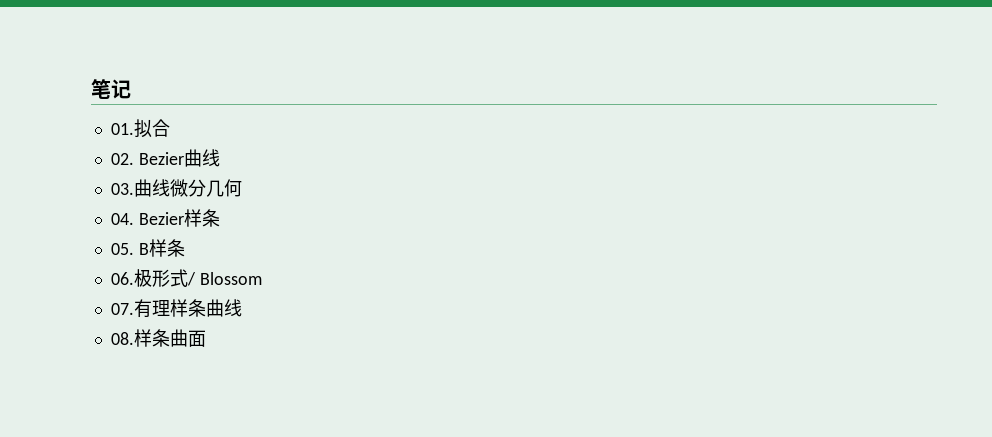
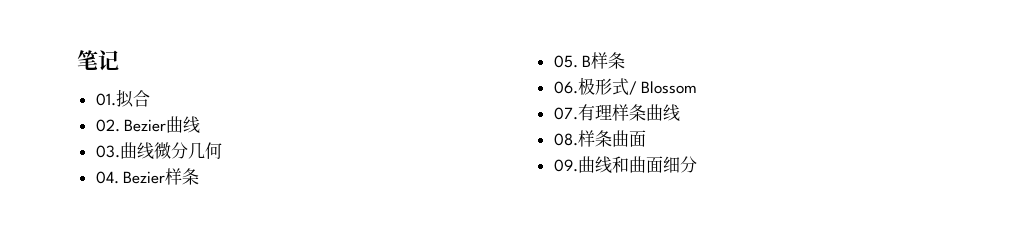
(206, 338) none -> [553,156,697,174] // 09.曲线和曲面细分

